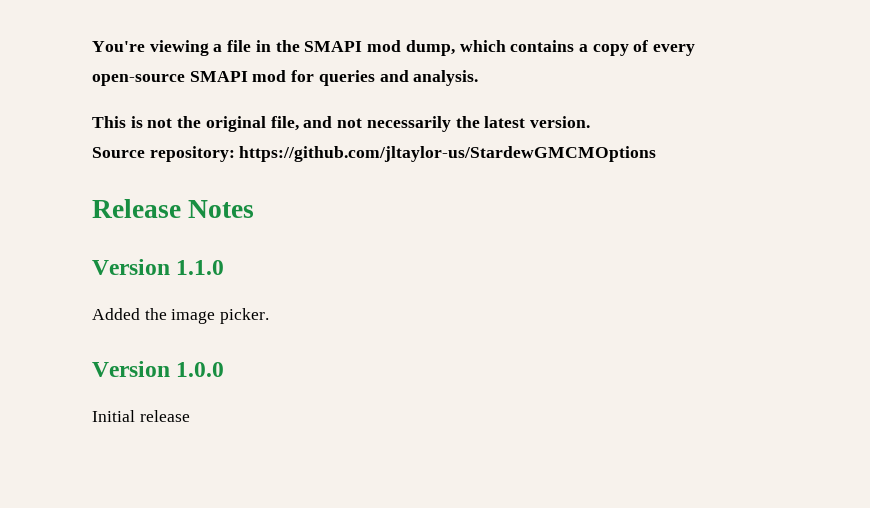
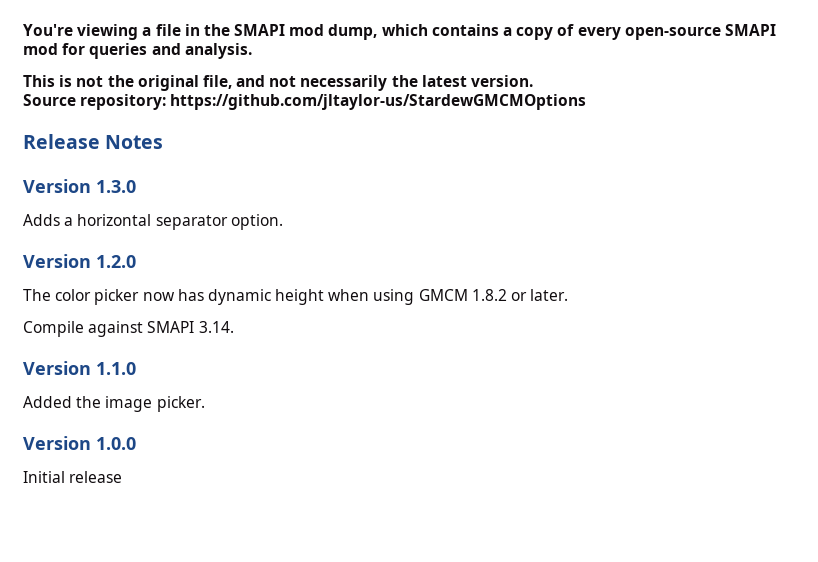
(255, 209) none -> [23,179,136,193] [23,214,283,230] [23,254,136,268] [23,289,569,305] [23,321,234,337] // Version 1.3.0 // Adds a horizontal separator option. // Version 1.2.0 // The color picker now has dynamic height when using GMCM 1.8.2 or later. // Compile against SMAPI 3.14.

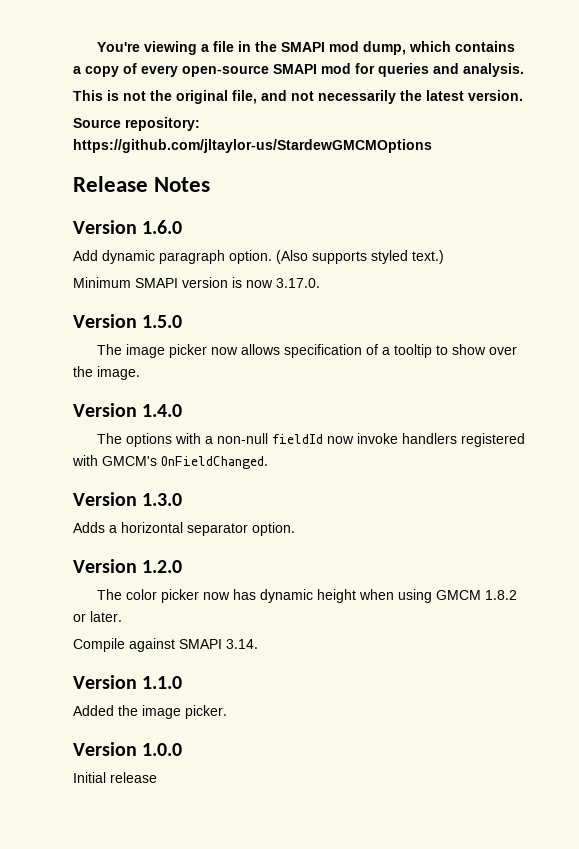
(164, 142) none -> [73,220,183,234] [73,250,444,264] [73,277,320,288] [73,314,183,328] [97,344,518,358] [73,366,140,380] [73,403,183,417] [97,433,526,447] [72,455,268,469] // Version 1.6.0 // Add dynamic paragraph option. (Also supports styled text.) // Minimum SMAPI version is now 3.17.0. // Version 1.5.0 // The image picker now allows specification of a tooltip to show over the image. // Version 1.4.0 // The options with a non-null fieldId now invoke handlers registered with GMCM's OnFieldChanged.

